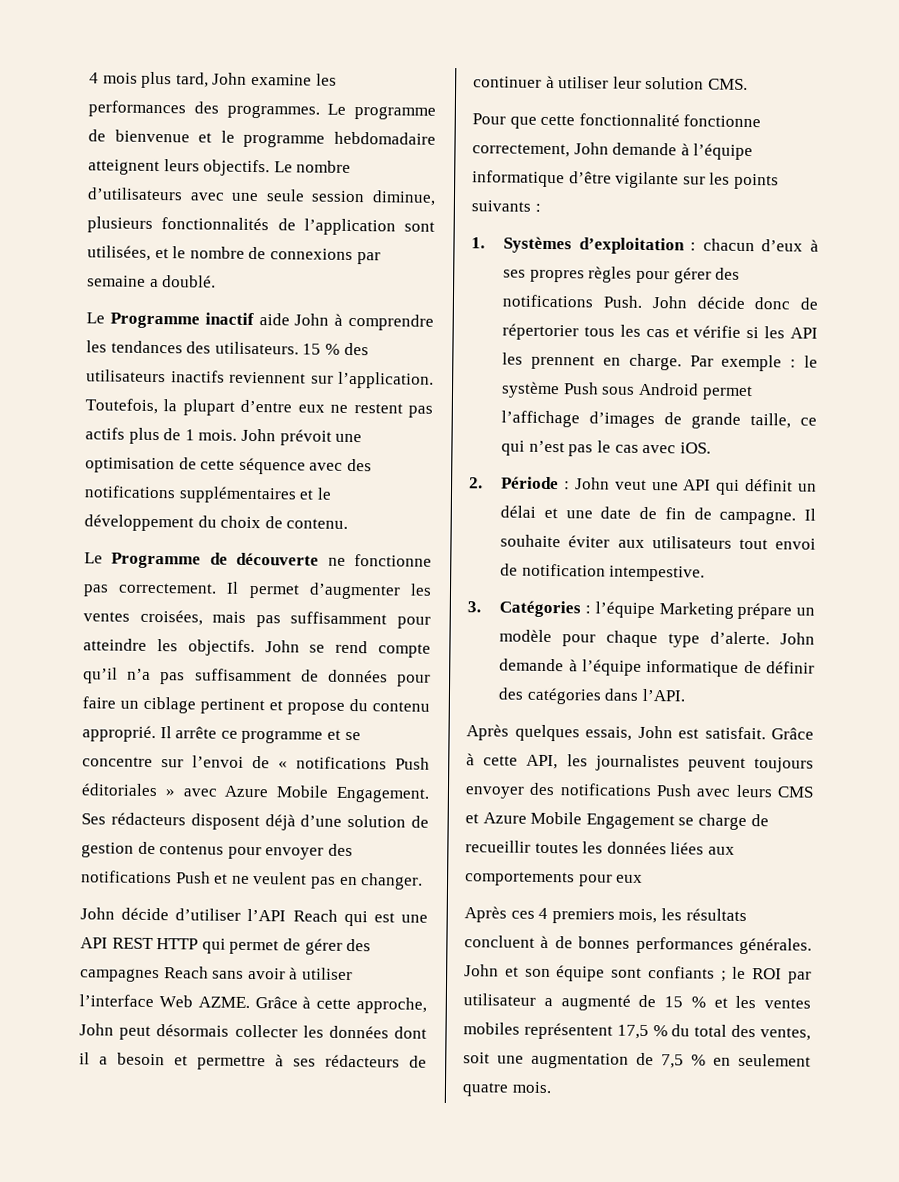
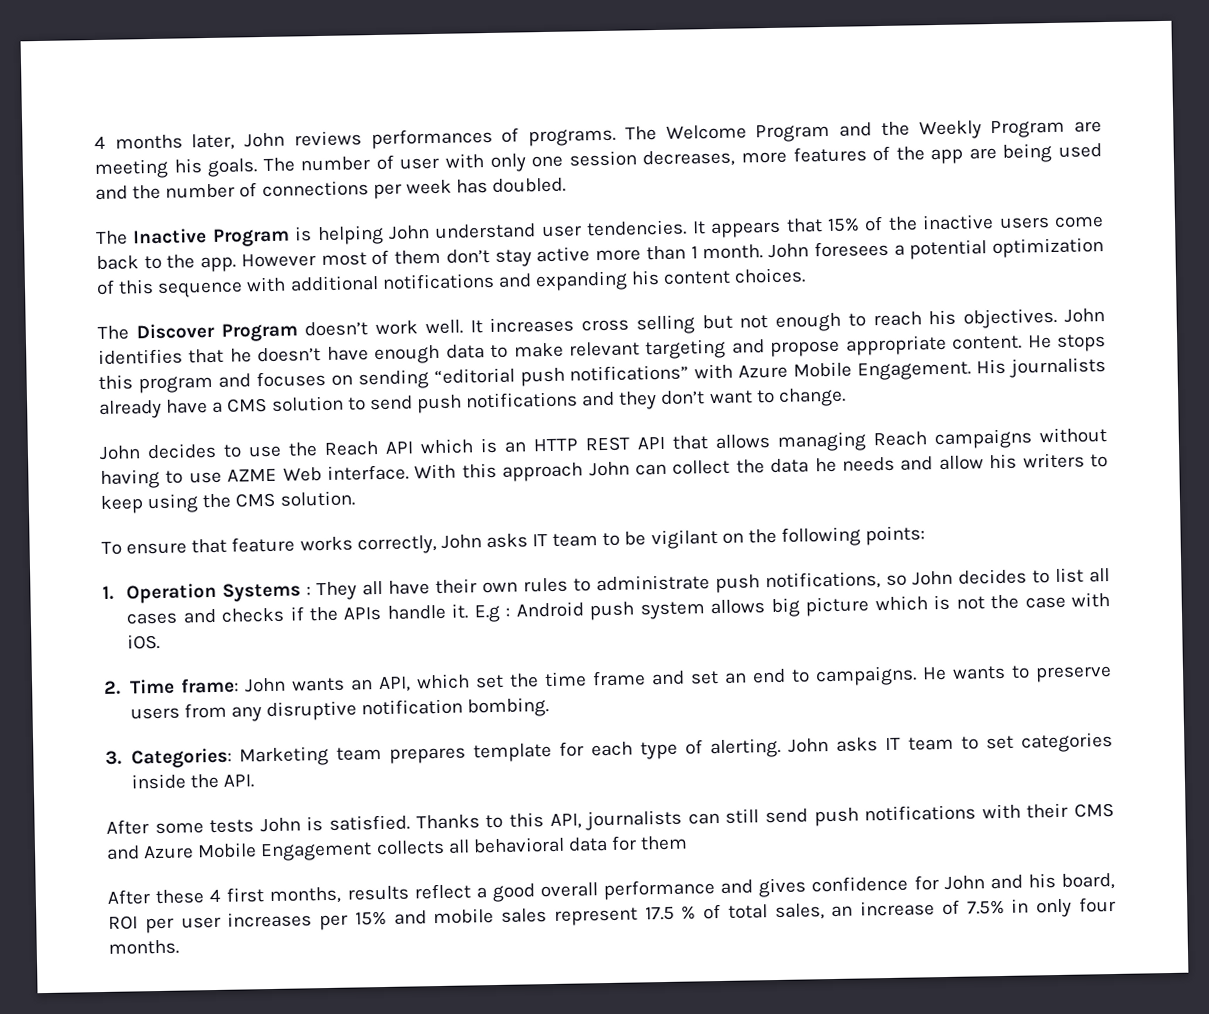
[89,71,337,89] [88,100,436,120] [88,129,436,148] [88,159,352,177] [87,187,436,206] [87,216,435,236] [87,245,381,265] [87,275,217,288] [86,312,434,331] [86,340,369,356] [86,369,434,389] [85,398,433,418] [85,427,363,446] [85,457,372,475] [84,485,332,504] [84,514,349,532] [84,552,432,569] [83,581,432,600] [83,609,431,629] [83,638,431,658] [83,667,431,687] [82,696,430,715] [82,725,361,744] [82,755,430,770] [81,783,430,803] [81,812,429,831] [81,841,353,860] [81,870,424,890] [80,907,429,927] [80,937,372,955] [80,966,353,983] [79,994,427,1014] [79,1023,427,1041] [79,1052,427,1071] [473,75,748,90] [472,113,762,129] [472,142,754,161] [472,170,779,190] [471,200,541,212] [471,236,819,255] [503,266,741,284] [502,294,818,310] [502,323,818,341] [502,352,819,372] [501,381,753,401] [501,410,817,429] [501,440,711,457] [469,476,817,495] [500,505,816,525] [500,534,816,550] [500,563,706,582] [467,600,815,620] [499,629,815,648] [499,658,815,677] [498,687,687,705] [466,724,814,742] [466,753,814,773] [465,782,814,799] [465,811,769,831] [465,840,735,855] [465,871,644,887] [464,906,747,924] [464,935,812,955] [464,964,812,984] [463,993,811,1011] [463,1022,811,1041] [463,1052,811,1069] [462,1081,552,1097] 4 mois plus tard, John examine les performances des programmes. Le programme de bienvenue et le programme hebdomadaire atteignent leurs objectifs. Le nombre d’utilisateurs avec une seule session diminue, plusieurs fonctionnalités de l’application sont utilisées, et le nombre de connexions par semaine a doublé. // Le Programme inactif aide John à comprendre les tendances des utilisateurs. 15 % des utilisateurs inactifs reviennent sur l’application. Toutefois, la plupart d’entre eux ne restent pas actifs plus de 1 mois. John prévoit une optimisation de cette séquence avec des notifications supplémentaires et le développement du choix de contenu. // Le Programme de découverte ne fonctionne pas correctement. Il permet d’augmenter les ventes croisées, mais pas suffisamment pour atteindre les objectifs. John se rend compte qu’il n’a pas suffisamment de données pour faire un ciblage pertinent et propose du contenu approprié. Il arrête ce programme et se concentre sur l’envoi de « notifications Push éditoriales » avec Azure Mobile Engagement. Ses rédacteurs disposent déjà d’une solution de gestion de contenus pour envoyer des notifications Push et ne veulent pas en changer. // John décide d’utiliser l’API Reach qui est une API REST HTTP qui permet de gérer des campagnes Reach sans avoir à utiliser l’interface Web AZME. Grâce à cette approche, John peut désormais collecter les données dont il a besoin et permettre à ses rédacteurs de continuer à utiliser leur solution CMS. // Pour que cette fonctionnalité fonctionne correctement, John demande à l’équipe informatique d’être vigilante sur les points suivants : // 1. Systèmes d’exploitation : chacun d’eux à ses propres règles pour gérer des notifications Push. John décide donc de répertorier tous les cas et vérifie si les API les prennent en charge. Par exemple : le système Push sous Android permet l’affichage d’images de grande taille, ce qui n’est pas le cas avec iOS. // 2. Période : John veut une API qui définit un délai et une date de fin de campagne. Il souhaite éviter aux utilisateurs tout envoi de notification intempestive. // 3. Catégories : l’équipe Marketing prépare un modèle pour chaque type d’alerte. John demande à l’équipe informatique de définir des catégories dans l’API. // Après quelques essais, John est satisfait. Grâce à cette API, les journalistes peuvent toujours envoyer des notifications Push avec leurs CMS et Azure Mobile Engagement se charge de recueillir toutes les données liées aux comportements pour eux // Après ces 4 premiers mois, les résultats concluent à de bonnes performances générales. John et son équipe sont confiants ; le ROI par utilisateur a augmenté de 15 % et les ventes mobiles représentent 17,5 % du total des ventes, soit une augmentation de 7,5 % en seulement quatre mois. -> [94,119,1103,151] [94,142,1102,180] [95,177,567,201] [96,214,1104,247] [96,237,1104,273] [96,267,807,298] [97,307,1105,342] [98,334,1106,365] [98,357,1107,394] [99,387,846,419] [99,427,1107,460] [100,452,1108,489] [100,490,355,514] [101,525,926,555] [102,567,1110,604] [126,592,1111,625] [127,633,161,650] [104,665,1112,695] [129,697,550,722] [105,731,1113,769] [130,773,254,790] [106,802,1114,835] [106,835,689,862] [107,872,1115,905] [108,896,1117,934] [108,939,179,955] 4 months later, John reviews performances of programs. The Welcome Program and the Weekly Program are meeting his goals. The number of user with only one session decreases, more features of the app are being used and the number of connections per week has doubled. // The Inactive Program is helping John understand user tendencies. It appears that 15% of the inactive users come back to the app. However most of them don’t stay active more than 1 month. John foresees a potential optimization of this sequence with additional notifications and expanding his content choices. // The Discover Program doesn’t work well. It increases cross selling but not enough to reach his objectives. John identifies that he doesn’t have enough data to make relevant targeting and propose appropriate content. He stops this program and focuses on sending “editorial push notifications” with Azure Mobile Engagement. His journalists already have a CMS solution to send push notifications and they don’t want to change. // John decides to use the Reach API which is an HTTP REST API that allows managing Reach campaigns without having to use AZME Web interface. With this approach John can collect the data he needs and allow his writers to keep using the CMS solution. // To ensure that feature works correctly, John asks IT team to be vigilant on the following points: // 1. Operation Systems : They all have their own rules to administrate push notifications, so John decides to list all cases and checks if the APIs handle it. E.g : Android push system allows big picture which is not the case with iOS. // 2. Time frame: John wants an API, which set the time frame and set an end to campaigns. He wants to preserve users from any disruptive notification bombing. // 3. Categories: Marketing team prepares template for each type of alerting. John asks IT team to set categories inside the API. // After some tests John is satisfied. Thanks to this API, journalists can still send push notifications with their CMS and Azure Mobile Engagement collects all behavioral data for them // After these 4 first months, results reflect a good overall performance and gives confidence for John and his board, ROI per user increases per 15% and mobile sales represent 17.5 % of total sales, an increase of 7.5% in only four months.

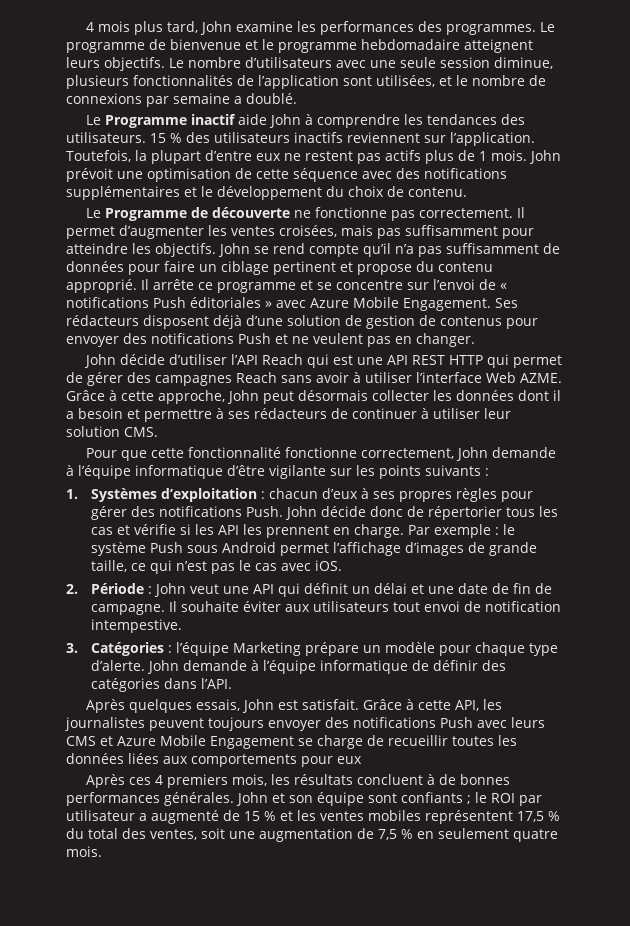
[94,119,1103,151] [94,142,1102,180] [95,177,567,201] [96,214,1104,247] [96,237,1104,273] [96,267,807,298] [97,307,1105,342] [98,334,1106,365] [98,357,1107,394] [99,387,846,419] [99,427,1107,460] [100,452,1108,489] [100,490,355,514] [101,525,926,555] [102,567,1110,604] [126,592,1111,625] [127,633,161,650] [104,665,1112,695] [129,697,550,722] [105,731,1113,769] [130,773,254,790] [106,802,1114,835] [106,835,689,862] [107,872,1115,905] [108,896,1117,934] [108,939,179,955] 4 months later, John reviews performances of programs. The Welcome Program and the Weekly Program are meeting his goals. The number of user with only one session decreases, more features of the app are being used and the number of connections per week has doubled. // The Inactive Program is helping John understand user tendencies. It appears that 15% of the inactive users come back to the app. However most of them don’t stay active more than 1 month. John foresees a potential optimization of this sequence with additional notifications and expanding his content choices. // The Discover Program doesn’t work well. It increases cross selling but not enough to reach his objectives. John identifies that he doesn’t have enough data to make relevant targeting and propose appropriate content. He stops this program and focuses on sending “editorial push notifications” with Azure Mobile Engagement. His journalists already have a CMS solution to send push notifications and they don’t want to change. // John decides to use the Reach API which is an HTTP REST API that allows managing Reach campaigns without having to use AZME Web interface. With this approach John can collect the data he needs and allow his writers to keep using the CMS solution. // To ensure that feature works correctly, John asks IT team to be vigilant on the following points: // 1. Operation Systems : They all have their own rules to administrate push notifications, so John decides to list all cases and checks if the APIs handle it. E.g : Android push system allows big picture which is not the case with iOS. // 2. Time frame: John wants an API, which set the time frame and set an end to campaigns. He wants to preserve users from any disruptive notification bombing. // 3. Categories: Marketing team prepares template for each type of alerting. John asks IT team to set categories inside the API. // After some tests John is satisfied. Thanks to this API, journalists can still send push notifications with their CMS and Azure Mobile Engagement collects all behavioral data for them // After these 4 first months, results reflect a good overall performance and gives confidence for John and his board, ROI per user increases per 15% and mobile sales represent 17.5 % of total sales, an increase of 7.5% in only four months. -> [85,21,555,35] [66,39,533,53] [66,57,553,71] [66,75,546,89] [66,93,297,107] [85,114,525,128] [66,132,535,146] [66,150,561,164] [66,168,507,182] [66,186,467,200] [85,207,525,221] [66,225,534,239] [66,243,560,257] [66,261,493,275] [66,279,507,293] [66,297,518,311] [66,315,538,329] [66,333,475,347] [83,354,562,368] [66,372,562,386] [66,390,561,404] [66,408,511,422] [66,426,158,437] [85,447,556,461] [66,465,489,479] [66,488,533,502] [90,506,558,520] [90,524,515,538] [90,542,537,556] [90,560,342,574] [66,583,552,597] [90,601,561,615] [90,619,182,633] [66,642,558,656] [90,660,506,674] [90,678,232,692] [85,699,502,713] [65,717,545,731] [66,735,517,749] [66,753,362,767] [85,774,510,788] [66,792,542,806] [66,810,560,824] [66,828,558,842] [66,846,102,857] 4 mois plus tard, John examine les performances des programmes. Le programme de bienvenue et le programme hebdomadaire atteignent leurs objectifs. Le nombre d’utilisateurs avec une seule session diminue, plusieurs fonctionnalités de l’application sont utilisées, et le nombre de connexions par semaine a doublé. // Le Programme inactif aide John à comprendre les tendances des utilisateurs. 15 % des utilisateurs inactifs reviennent sur l’application. Toutefois, la plupart d’entre eux ne restent pas actifs plus de 1 mois. John prévoit une optimisation de cette séquence avec des notifications supplémentaires et le développement du choix de contenu. // Le Programme de découverte ne fonctionne pas correctement. Il permet d’augmenter les ventes croisées, mais pas suffisamment pour atteindre les objectifs. John se rend compte qu’il n’a pas suffisamment de données pour faire un ciblage pertinent et propose du contenu approprié. Il arrête ce programme et se concentre sur l’envoi de « notifications Push éditoriales » avec Azure Mobile Engagement. Ses rédacteurs disposent déjà d’une solution de gestion de contenus pour envoyer des notifications Push et ne veulent pas en changer. // John décide d’utiliser l’API Reach qui est une API REST HTTP qui permet de gérer des campagnes Reach sans avoir à utiliser l’interface Web AZME. Grâce à cette approche, John peut désormais collecter les données dont il a besoin et permettre à ses rédacteurs de continuer à utiliser leur solution CMS. // Pour que cette fonctionnalité fonctionne correctement, John demande à l’équipe informatique d’être vigilante sur les points suivants : // 1. Systèmes d’exploitation : chacun d’eux à ses propres règles pour gérer des notifications Push. John décide donc de répertorier tous les cas et vérifie si les API les prennent en charge. Par exemple : le système Push sous Android permet l’affichage d’images de grande taille, ce qui n’est pas le cas avec iOS. // 2. Période : John veut une API qui définit un délai et une date de fin de campagne. Il souhaite éviter aux utilisateurs tout envoi de notification intempestive. // 3. Catégories : l’équipe Marketing prépare un modèle pour chaque type d’alerte. John demande à l’équipe informatique de définir des catégories dans l’API. // Après quelques essais, John est satisfait. Grâce à cette API, les journalistes peuvent toujours envoyer des notifications Push avec leurs CMS et Azure Mobile Engagement se charge de recueillir toutes les données liées aux comportements pour eux // Après ces 4 premiers mois, les résultats concluent à de bonnes performances générales. John et son équipe sont confiants ; le ROI par utilisateur a augmenté de 15 % et les ventes mobiles représentent 17,5 % du total des ventes, soit une augmentation de 7,5 % en seulement quatre mois.

